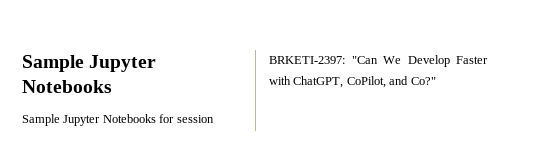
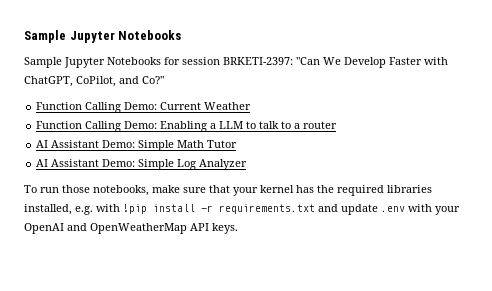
(436, 81) none -> [36,102,252,113] [36,121,338,132] [36,140,238,151] [36,159,248,170] [24,185,432,196] [24,204,460,215] [24,223,238,234] // Function Calling Demo: Current Weather // Function Calling Demo: Enabling a LLM to talk to a router // AI Assistant Demo: Simple Math Tutor // AI Assistant Demo: Simple Log Analyzer // To run those notebooks, make sure that your kernel has the required libraries installed, e.g. with !pip install -r requirements.txt and update .env with your OpenAI and OpenWeatherMap API keys.

